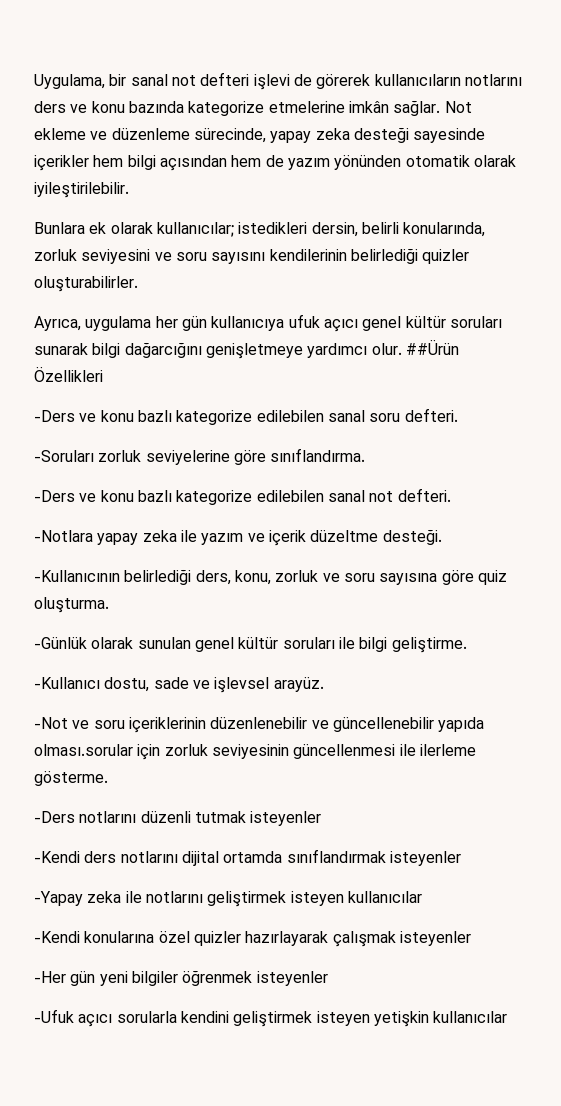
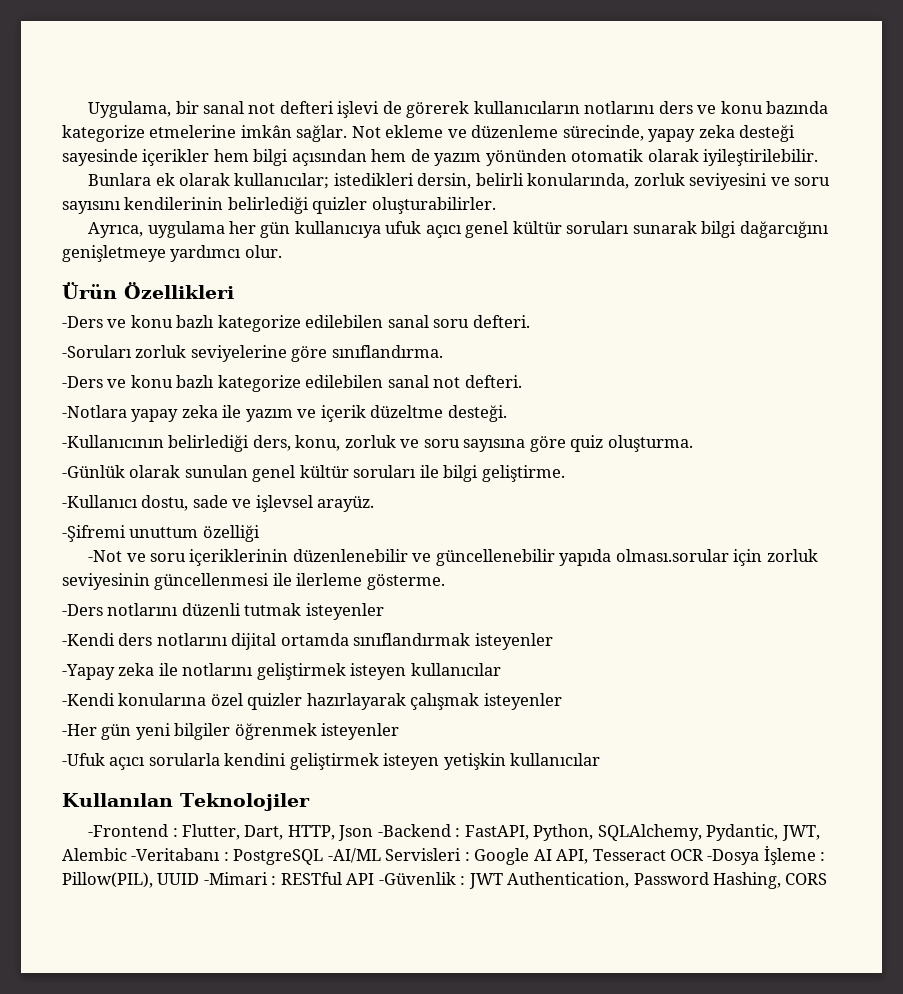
[405,339,459,355] ##Ürün -> [62,282,117,299] // Ürün
(324, 684) none -> [62,525,260,542] // -Şifremi unuttum özelliği
(508, 1017) none -> [62,793,310,811] [88,824,820,841] [62,845,826,865] [62,872,828,889] // Kullanılan Teknolojiler // -Frontend : Flutter, Dart, HTTP, Json -Backend : FastAPI, Python, SQLAlchemy, Pydantic, JWT, Alembic -Veritabanı : PostgreSQL -AI/ML Servisleri : Google AI API, Tesseract OCR -Dosya İşleme : Pillow(PIL), UUID -Mimari : RESTful API -Güvenlik : JWT Authentication, Password Hashing, CORS

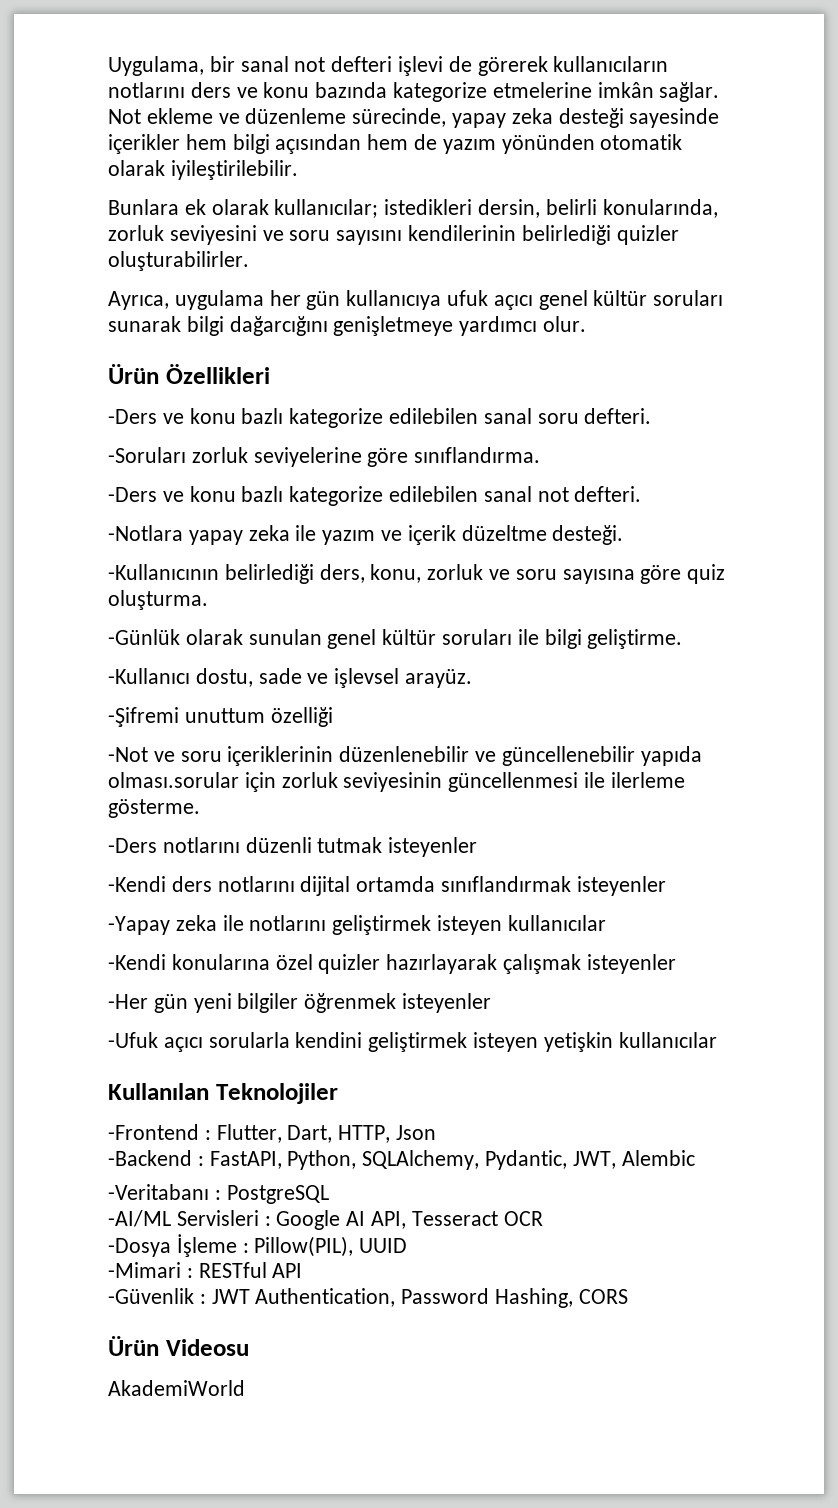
(374, 833) none -> (437, 1132) //
(127, 854) none -> (695, 1158) //
(324, 857) none -> (329, 1194) //
(704, 855) none -> (543, 1218) //
(200, 879) none -> (408, 1245) //
(375, 879) none -> (303, 1270) //
(828, 879) none -> [108,1336,249,1356] [108,1380,245,1396] // Ürün Videosu // AkademiWorld

